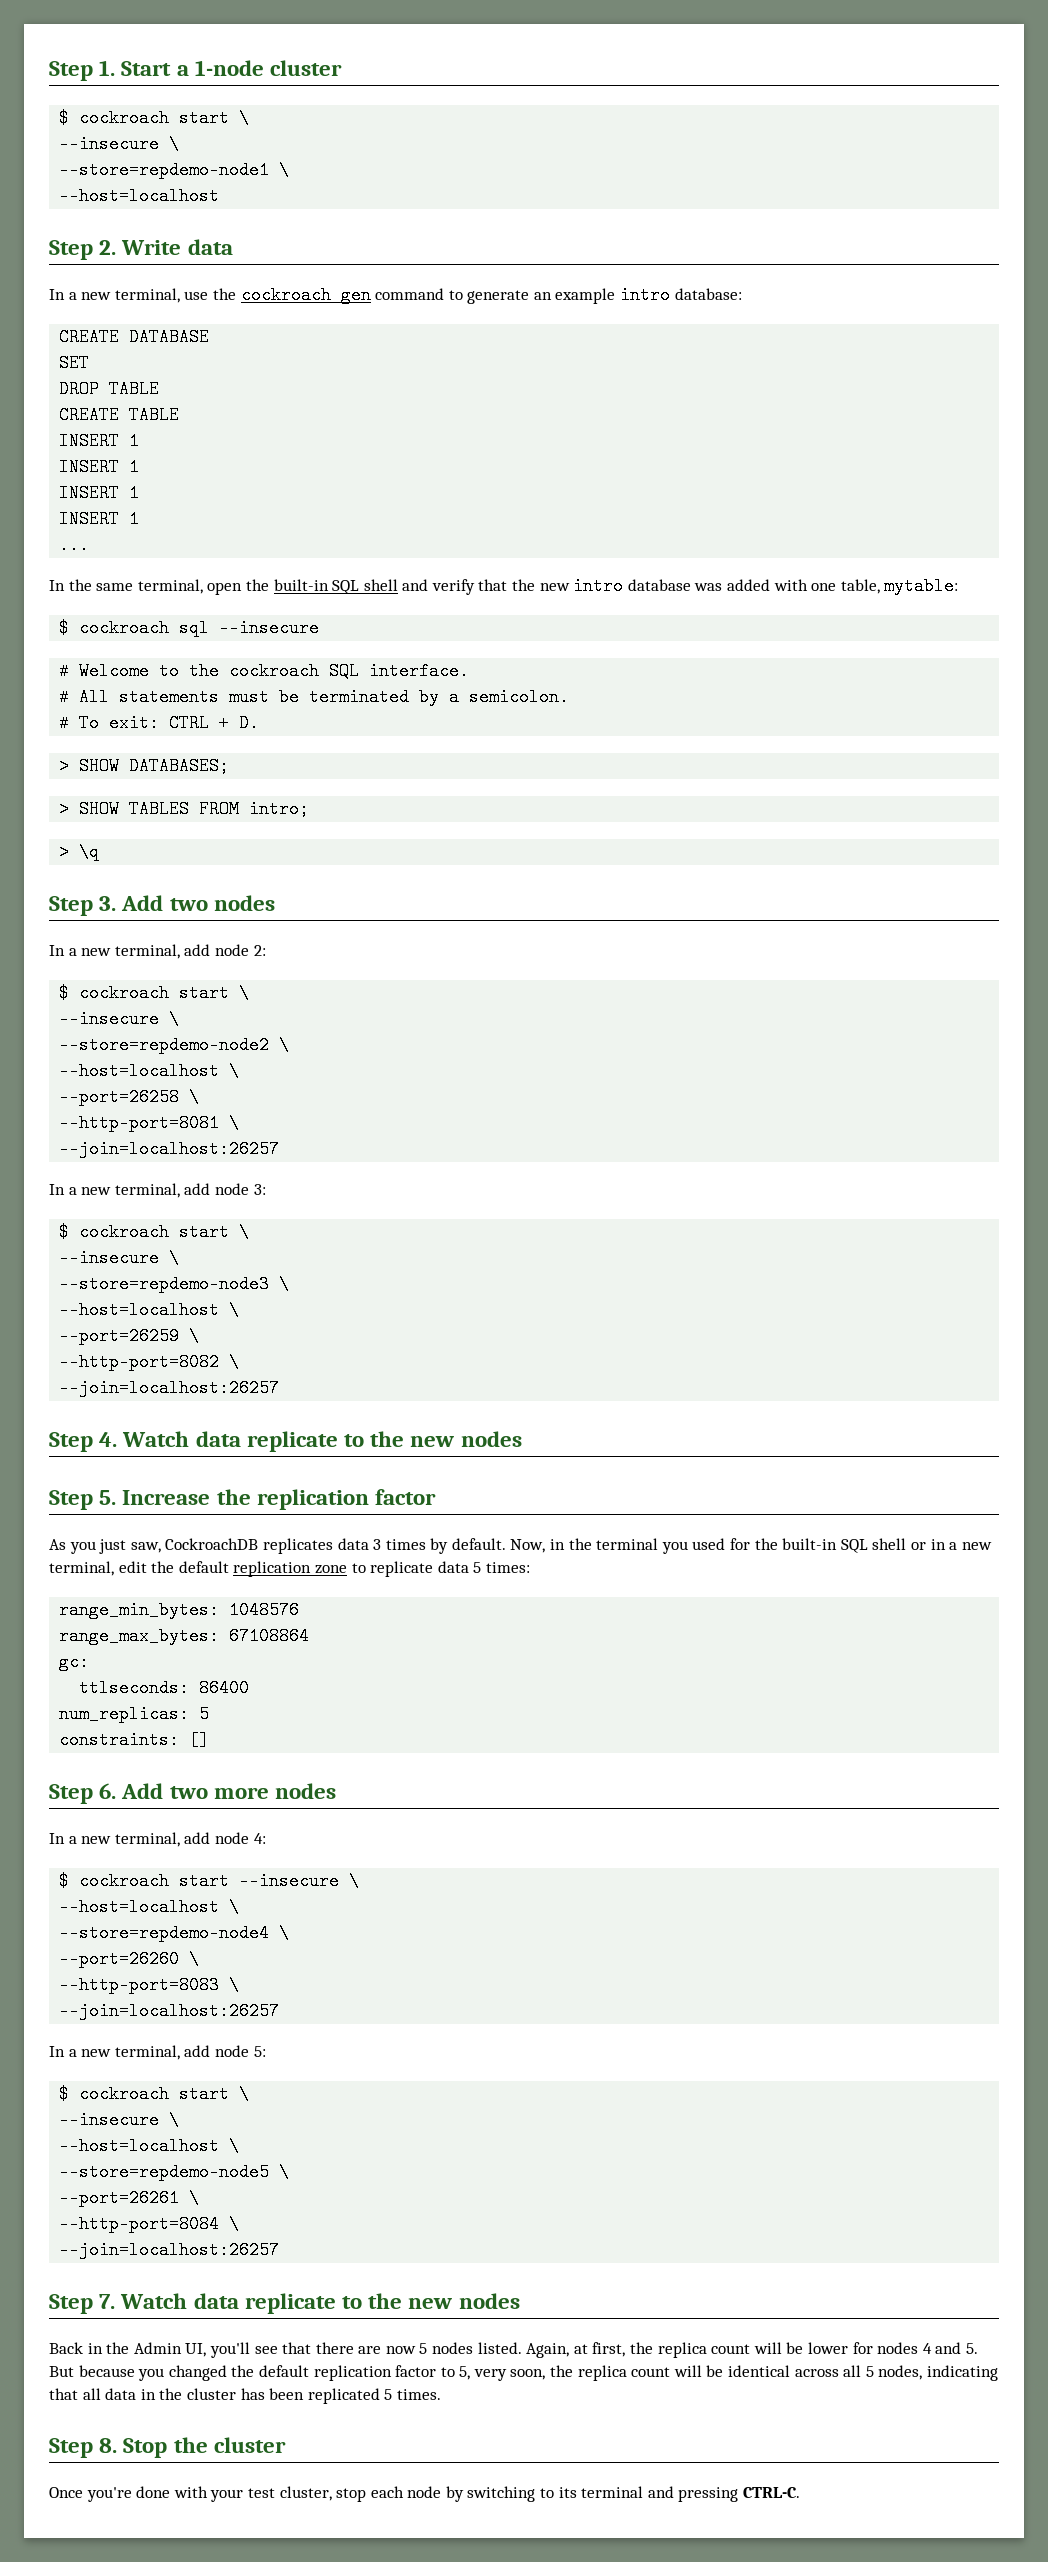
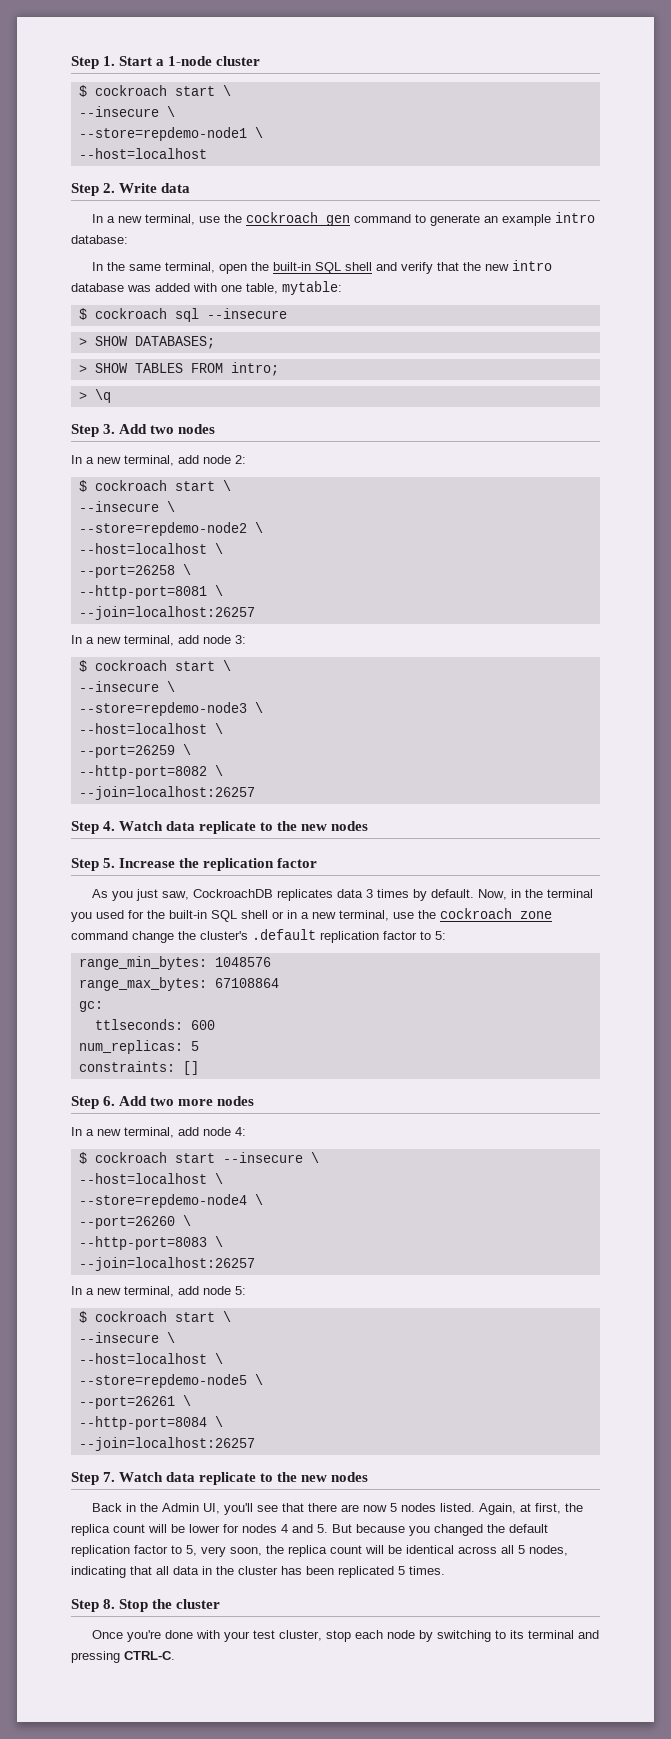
[59,328,210,346] [59,354,90,372] [59,380,160,398] [59,406,180,424] [59,432,140,450] [59,458,140,476] [59,484,140,502] [59,510,140,528] [59,536,90,554] // CREATE DATABASE // SET // DROP TABLE // CREATE TABLE // INSERT 1 // INSERT 1 // INSERT 1 // INSERT 1 // ... -> (128, 239) none
[59,662,470,680] [59,688,570,706] [59,714,260,732] // # Welcome to the cockroach SQL interface. // # All statements must be terminated by a semicolon. // # To exit: CTRL + D. -> (287, 313) none
[118,1561,530,1577] edit the default replication zone to replicate data 5 times: -> [393,908,552,919] [71,929,446,943] use the cockroach zone command change the cluster's .default replication factor to 5:
[199,1679,250,1697] 86400 -> [190,1020,215,1030] 600

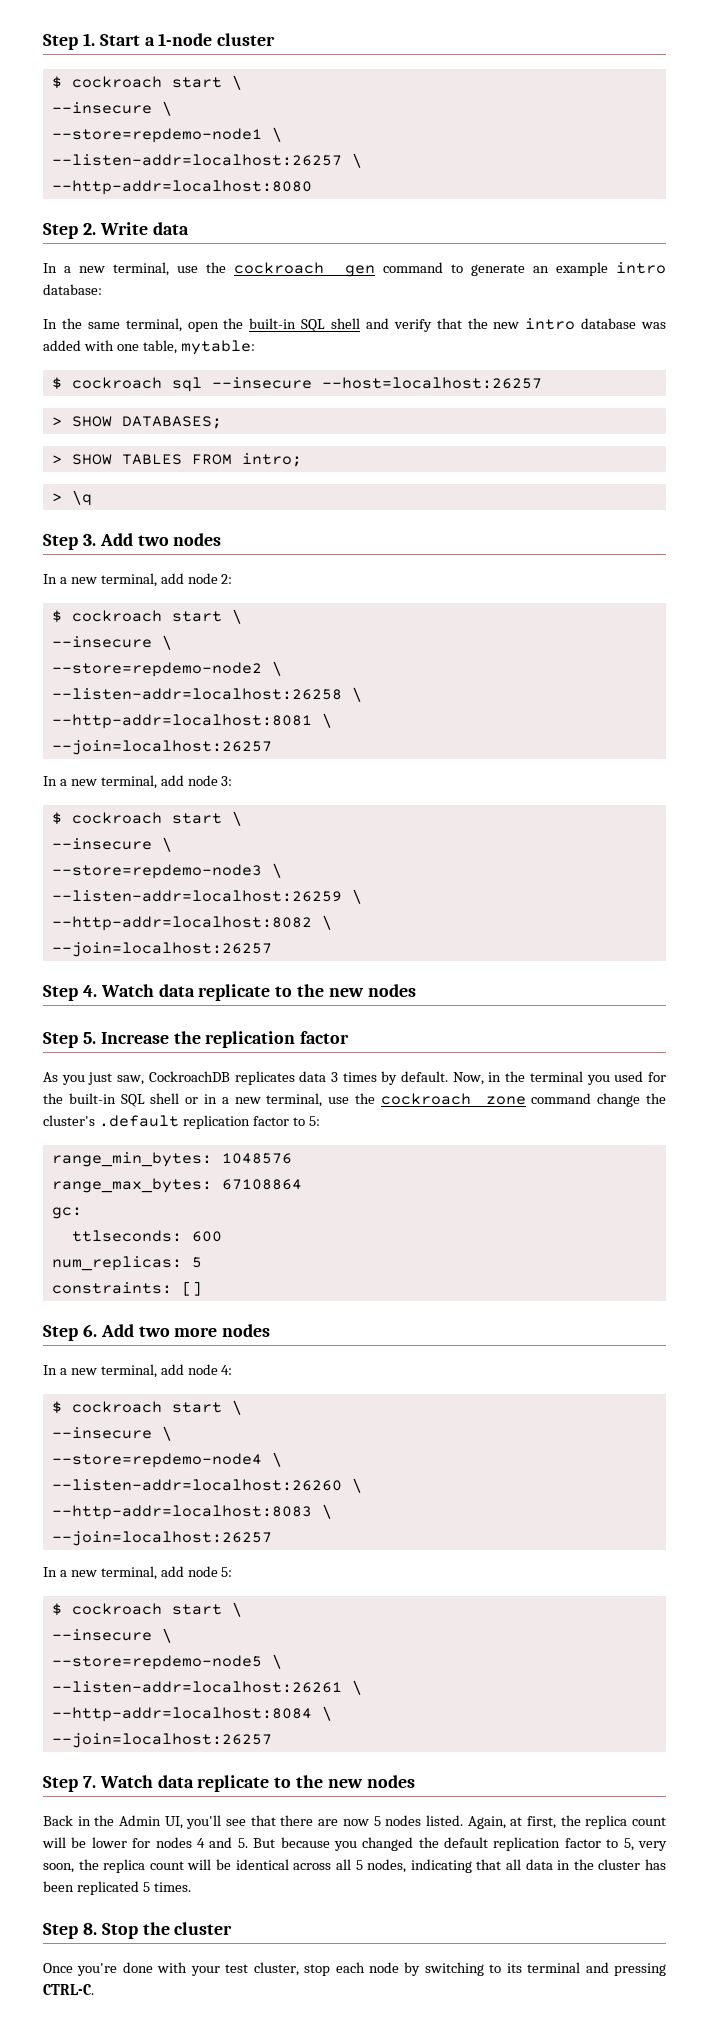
[78,148,207,159] --host=localhost -> [51,153,362,168] [51,180,312,195] --listen-addr=localhost:26257 \ // --http-addr=localhost:8080
(287, 313) none -> [321,377,542,389] --host=localhost:26257
[78,543,223,554] [78,564,191,578] [78,585,207,599] --host=localhost \ // --port=26258 \ // --http-port=8081 -> [51,687,362,702] [51,714,312,729] --listen-addr=localhost:26258 \ // --http-addr=localhost:8081
[78,723,223,734] [78,744,191,758] [78,765,207,779] --host=localhost \ // --port=26259 \ // --http-port=8082 -> [51,889,362,904] [51,916,312,931] --listen-addr=localhost:26259 \ // --http-addr=localhost:8082
[222,1152,319,1163] [78,1173,207,1184] --insecure \ // --host=localhost -> [231,1400,242,1415] [51,1427,152,1439] \ // --insecure
[78,1215,191,1229] [78,1236,207,1250] --port=26260 \ // --http-port=8083 -> [51,1478,362,1493] [51,1505,312,1520] --listen-addr=localhost:26260 \ // --http-addr=localhost:8083
[78,1353,223,1364] // --host=localhost \ -> (172, 1635) none
[78,1395,191,1409] [78,1416,207,1430] --port=26261 \ // --http-port=8084 -> [51,1680,362,1695] [51,1707,312,1722] --listen-addr=localhost:26261 \ // --http-addr=localhost:8084

